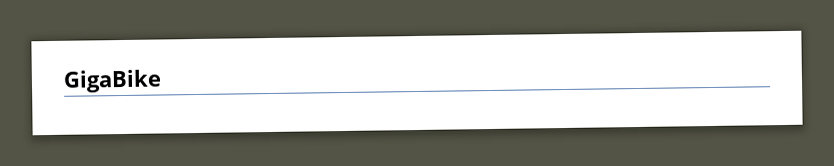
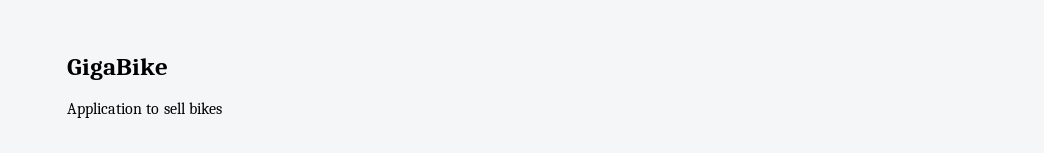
(162, 81) none -> [67,102,222,118] // Application to sell bikes

